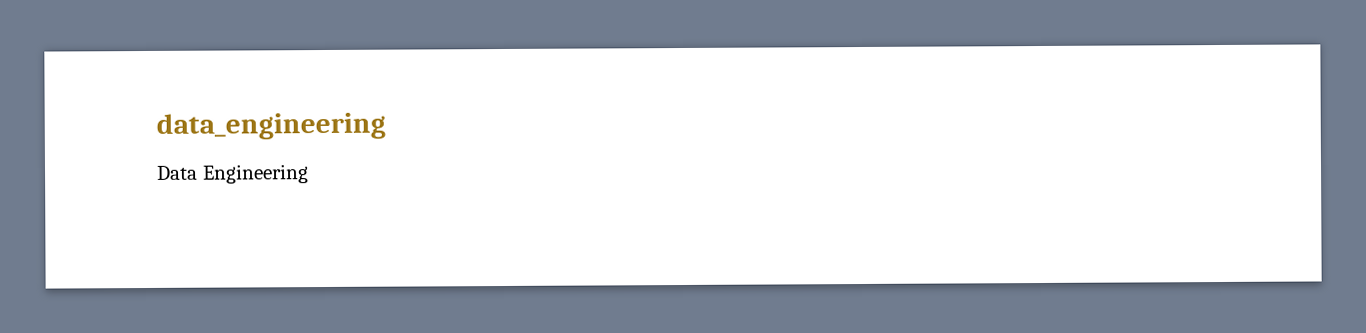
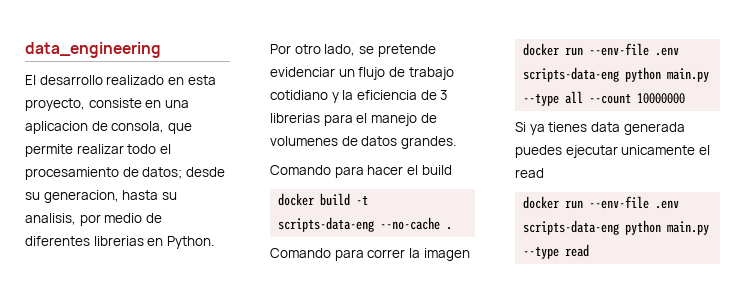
[156,164,309,184] Data Engineering -> [25,75,216,85] [25,98,189,111] [25,121,192,134] [25,144,171,157] [25,167,225,180] [25,190,177,203] [25,213,162,226] [25,236,214,249] [270,44,436,57] [270,67,454,80] [270,90,448,103] [270,113,437,126] [270,136,456,149] [270,165,452,178] [278,193,369,206] [278,217,453,232] [270,248,470,261] [523,43,680,56] [523,67,710,82] [523,91,686,106] [515,122,685,135] [515,145,710,158] [515,168,544,178] [523,196,680,209] [523,220,710,235] [523,244,590,259] El desarrollo realizado en esta proyecto, consiste en una aplicacion de consola, que permite realizar todo el procesamiento de datos; desde su generacion, hasta su analisis, por medio de diferentes librerias en Python. Por otro lado, se pretende evidenciar un flujo de trabajo cotidiano y la eficiencia de 3 librerias para el manejo de volumenes de datos grandes. // Comando para hacer el build // docker build -t scripts-data-eng --no-cache . // Comando para correr la imagen // docker run --env-file .env scripts-data-eng python main.py --type all --count 10000000 // Si ya tienes data generada puedes ejecutar unicamente el read // docker run --env-file .env scripts-data-eng python main.py --type read

